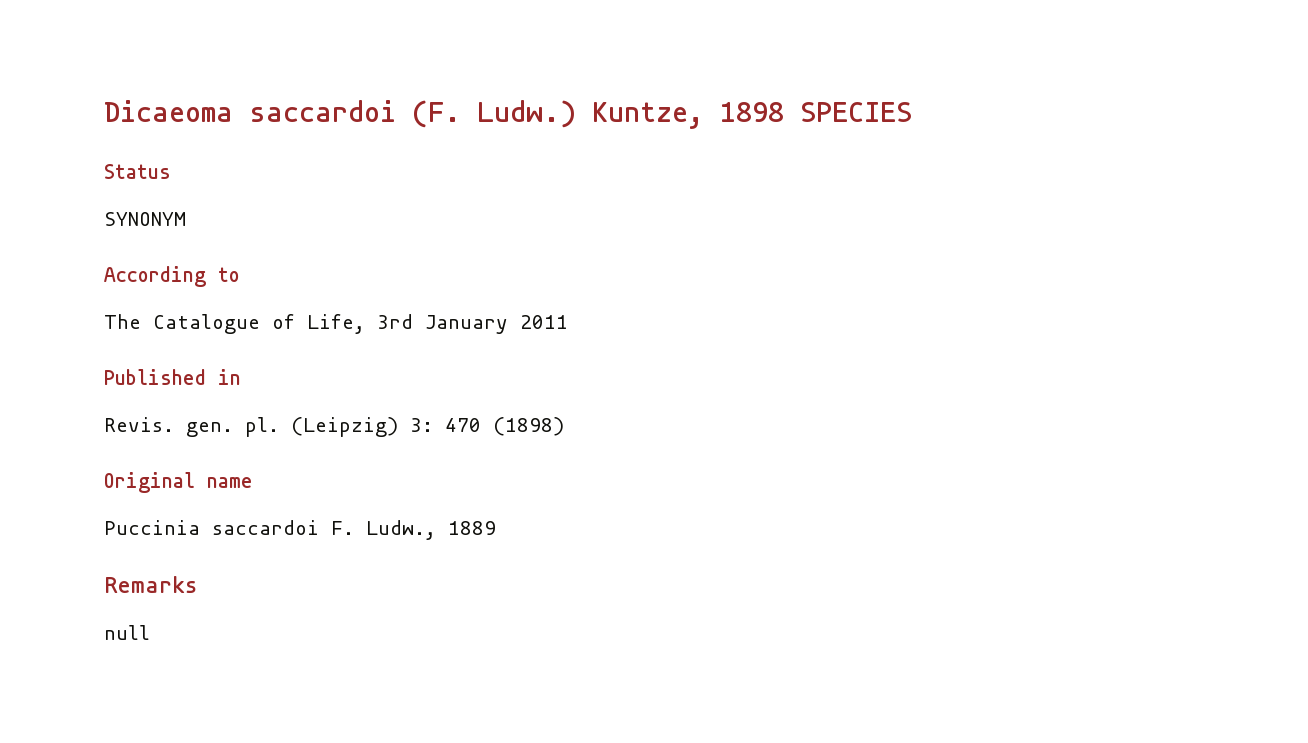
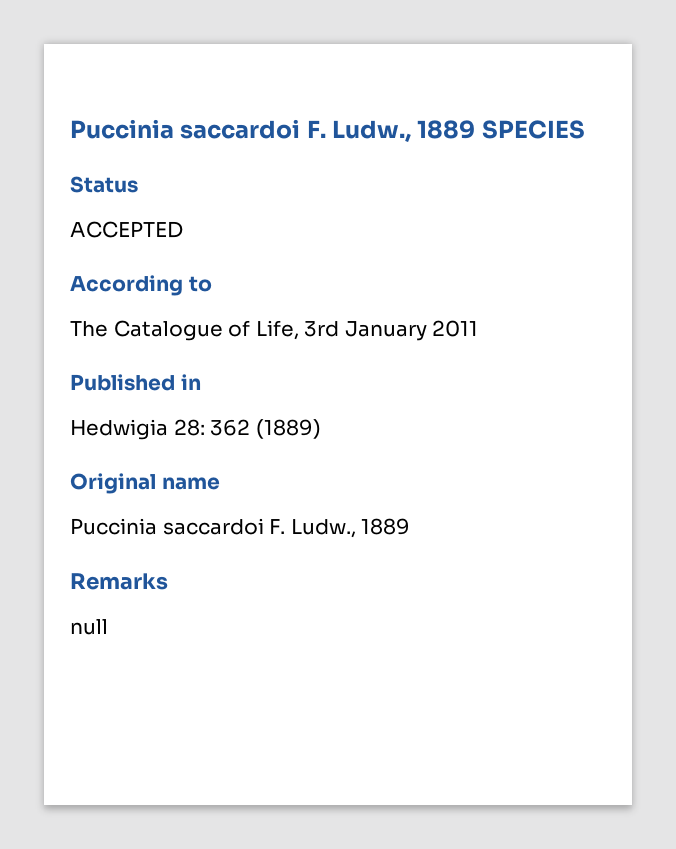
[104,100,784,129] Dicaeoma saccardoi (F. Ludw.) Kuntze, 1898 -> [70,119,476,143] Puccinia saccardoi F. Ludw., 1889
[104,212,186,226] SYNONYM -> [70,221,183,238] ACCEPTED
[104,417,564,437] Revis. gen. pl. (Leipzig) 3: 470 (1898) -> [70,419,321,440] Hedwigia 28: 362 (1889)

